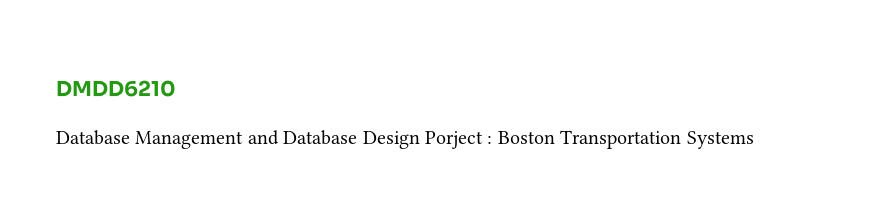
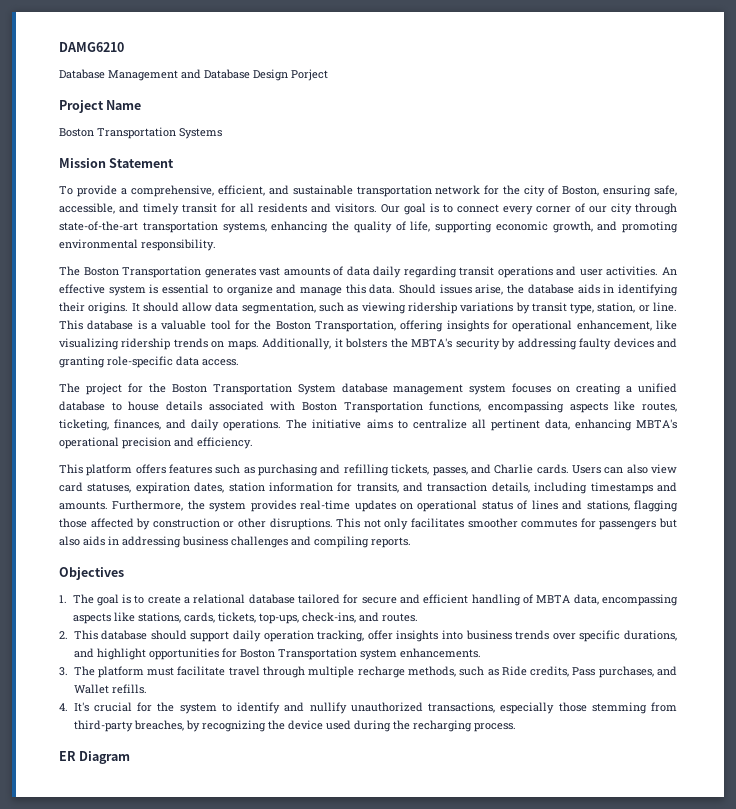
[56,80,176,97] DMDD6210 -> [59,42,124,52] DAMG6210
[487,135,493,144] : -> [59,100,142,113] // Project Name //
(754, 140) none -> [59,158,175,168] [59,185,677,197] [59,203,677,215] [59,221,678,233] [59,239,216,251] [59,266,677,278] [59,284,678,296] [59,302,677,314] [59,320,677,332] [59,338,677,350] [59,356,239,368] [59,383,678,395] [59,401,677,413] [59,419,677,431] [59,437,253,449] [59,464,678,476] [59,482,677,494] [59,500,679,512] [59,518,678,530] [59,536,411,548] [59,567,124,580] [59,594,678,606] [72,612,418,624] [59,630,677,642] [73,648,481,660] [59,666,677,678] [73,684,147,694] [59,702,677,714] [73,720,516,732] [59,751,131,764] // Mission Statement // To provide a comprehensive, efficient, and sustainable transportation network for the city of Boston, ensuring safe, accessible, and timely transit for all residents and visitors. Our goal is to connect every corner of our city through state-of-the-art transportation systems, enhancing the quality of life, supporting economic growth, and promoting environmental responsibility. // The Boston Transportation generates vast amounts of data daily regarding transit operations and user activities. An effective system is essential to organize and manage this data. Should issues arise, the database aids in identifying their origins. It should allow data segmentation, such as viewing ridership variations by transit type, station, or line. This database is a valuable tool for the Boston Transportation, offering insights for operational enhancement, like visualizing ridership trends on maps. Additionally, it bolsters the MBTA's security by addressing faulty devices and granting role-specific data access. // The project for the Boston Transportation System database management system focuses on creating a unified database to house details associated with Boston Transportation functions, encompassing aspects like routes, ticketing, finances, and daily operations. The initiative aims to centralize all pertinent data, enhancing MBTA's operational precision and efficiency. // This platform offers features such as purchasing and refilling tickets, passes, and Charlie cards. Users can also view card statuses, expiration dates, station information for transits, and transaction details, including timestamps and amounts. Furthermore, the system provides real-time updates on operational status of lines and stations, flagging those affected by construction or other disruptions. This not only facilitates smoother commutes for passengers but also aids in addressing business challenges and compiling reports. // Objectives // 1. The goal is to create a relational database tailored for secure and efficient handling of MBTA data, encompassing aspects like stations, cards, tickets, top-ups, check-ins, and routes. // 2. This database should support daily operation tracking, offer insights into business trends over specific durations, and highlight opportunities for Boston Transportation system enhancements. // 3. The platform must facilitate travel through multiple recharge methods, such as Ride credits, Pass purchases, and Wallet refills. // 4. It's crucial for the system to identify and nullify unauthorized transactions, especially those stemming from third-party breaches, by recognizing the device used during the recharging process. // ER Diagram

